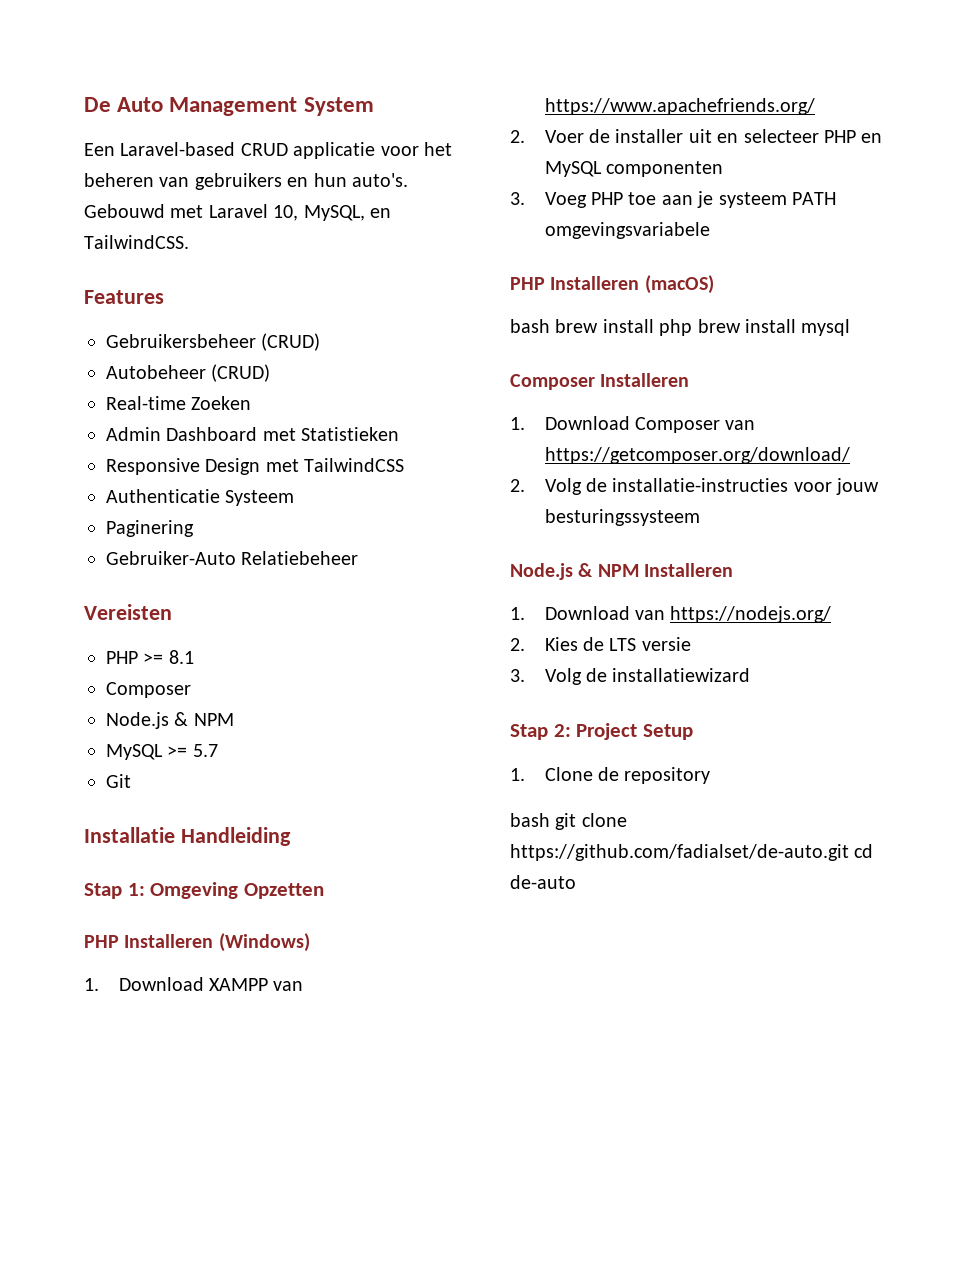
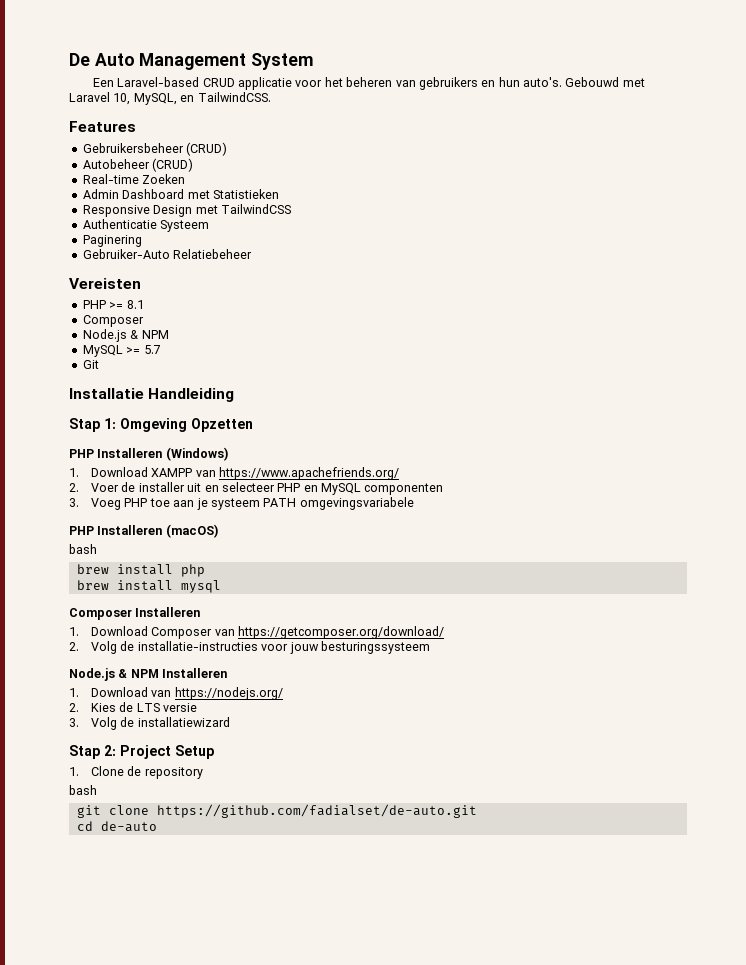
(550, 326) none -> (97, 549) //
(693, 327) none -> (205, 570) //
(550, 820) none -> (97, 790) //
(849, 852) none -> (477, 811) //

